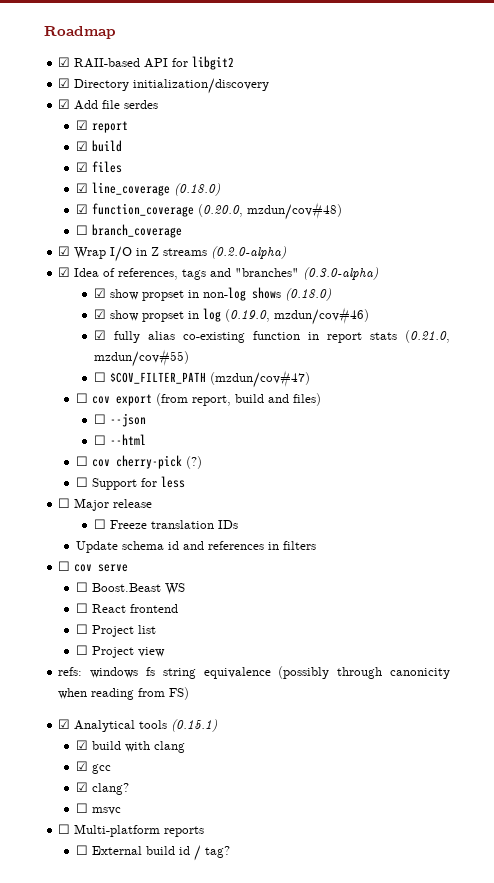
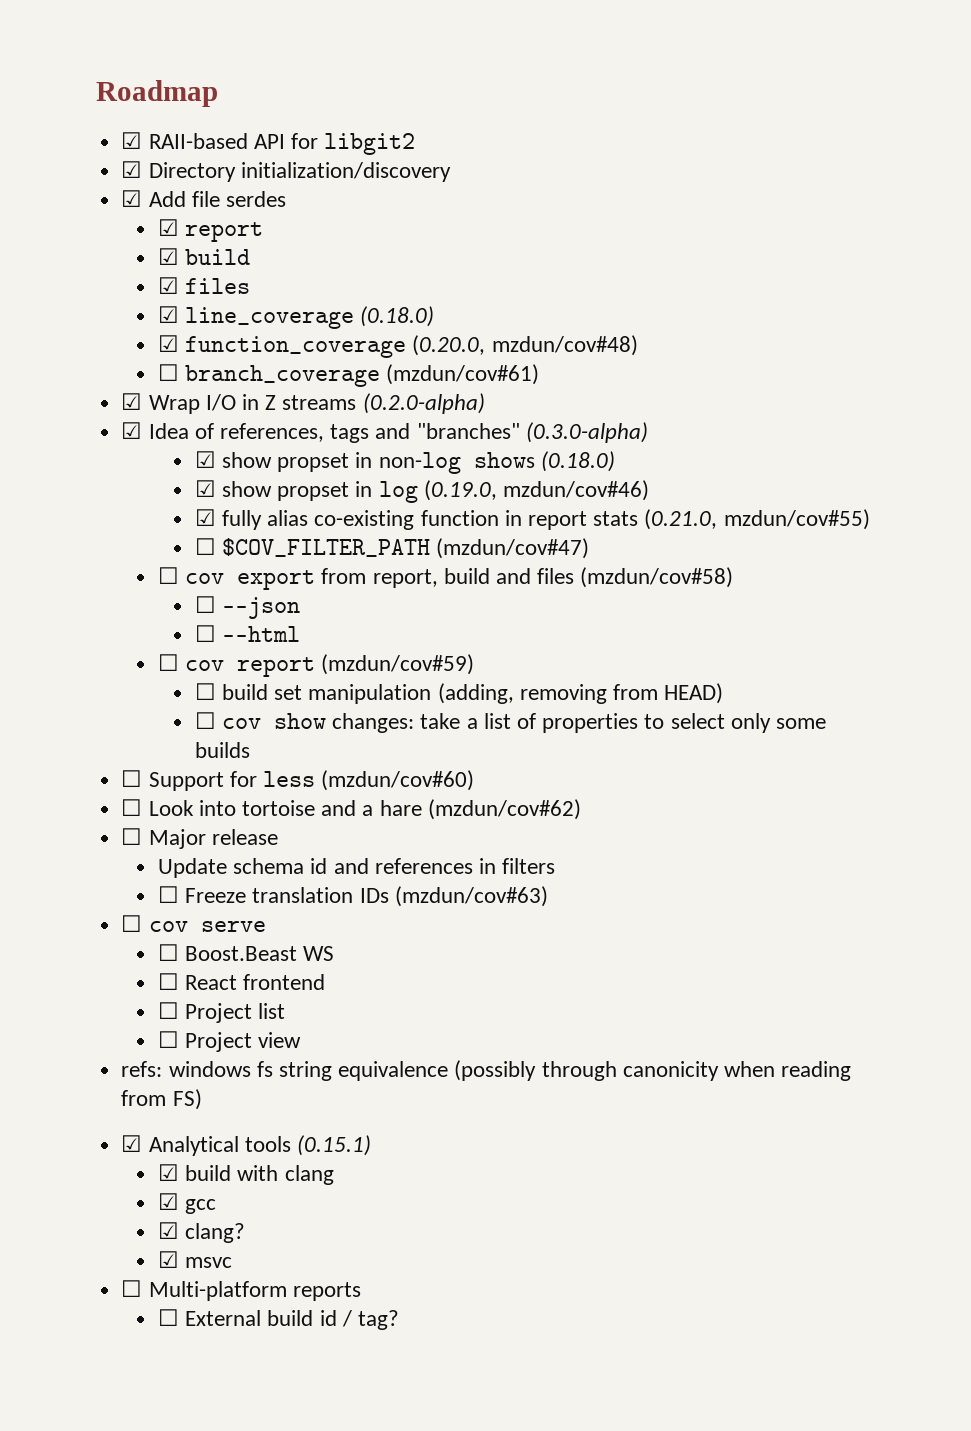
(183, 231) none -> [386,364,540,385] (mzdun/cov#61)
[156,393,189,406] (from -> [321,568,367,584] from
[293,393,322,406] files) -> [537,567,734,588] files (mzdun/cov#58)
[116,455,203,469] [76,476,186,490] cherry-pick (?) // ☐ Support for less -> [237,654,475,677] [194,683,724,704] [194,712,827,733] [194,742,250,758] [121,770,475,791] [121,799,581,820] report (mzdun/cov#59) // ☐ build set manipulation (adding, removing from HEAD) // ☐ cov show changes: take a list of properties to select only some builds // ☐ Support for less (mzdun/cov#60) // ☐ Look into tortoise and a hare (mzdun/cov#62)
[94,519,239,529] // ☐ Freeze translation IDs -> (278, 837) none
(317, 545) none -> [158,886,548,907] // ☐ Freeze translation IDs (mzdun/cov#63)
[76,803,89,813] ☐ -> [158,1251,180,1268] ☑

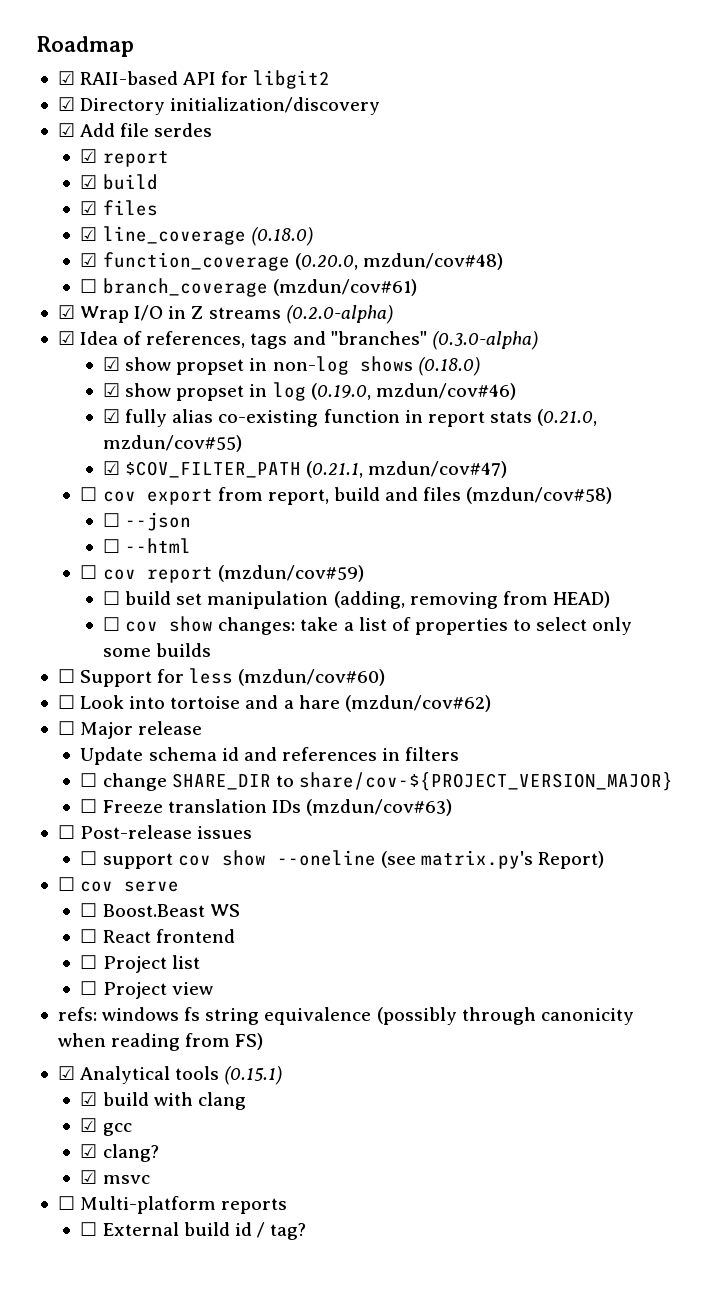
[194,538,590,559] ☐ $COV_FILTER_PATH (mzdun/cov#47) -> [103,461,508,478] ☑ $COV_FILTER_PATH (0.21.1, mzdun/cov#47)
(556, 866) none -> [80,772,673,791] // ☐ change SHARE_DIR to share/cov-${PROJECT_VERSION_MAJOR}
(548, 896) none -> [57,825,253,839] [80,850,605,869] // ☐ Post-release issues // ☐ support cov show --oneline (see matrix.py's Report)

